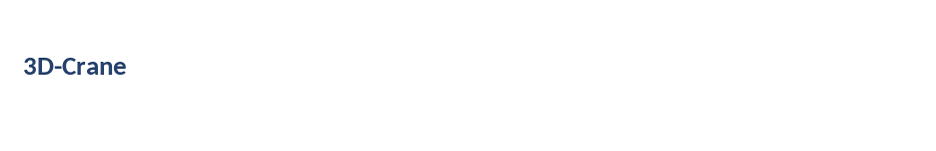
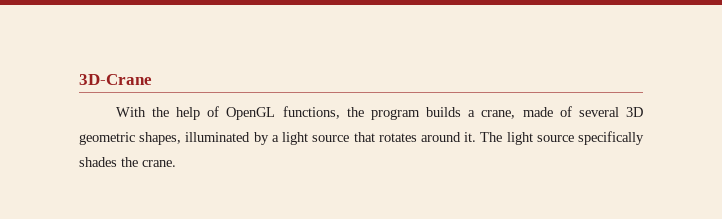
(128, 66) none -> [115,106,644,120] [79,131,645,145] [79,157,176,167] // With the help of OpenGL functions, the program builds a crane, made of several 3D geometric shapes, illuminated by a light source that rotates around it. The light source specifically shades the crane.

